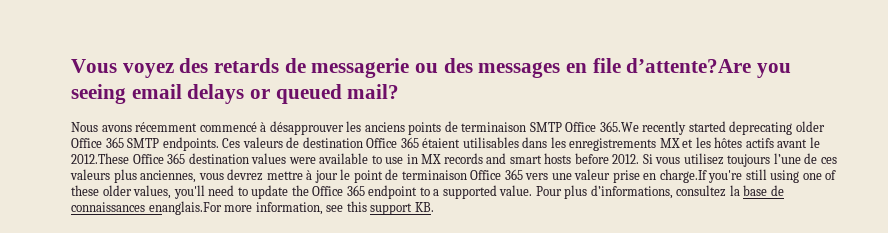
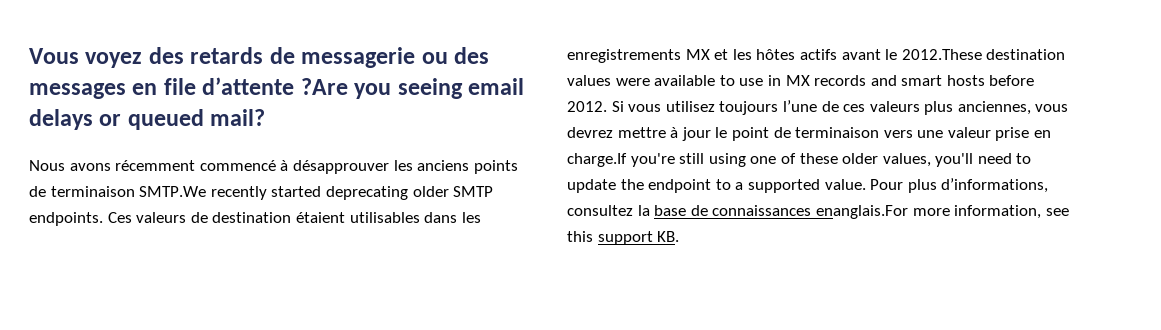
[626,58,752,73] d’attente?Are -> [202,77,348,95] d’attente ?Are
[529,121,639,132] SMTP Office 365.We -> [139,186,207,197] SMTP.We
[71,137,124,148] Office 365 -> (449, 191) none
[366,137,419,148] Office 365 -> (292, 217) none
[132,153,186,164] Office 365 -> (982, 54) none
[470,169,523,180] Office 365 -> (880, 132) none
[312,185,365,196] Office 365 -> (644, 184) none

